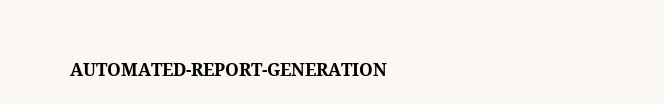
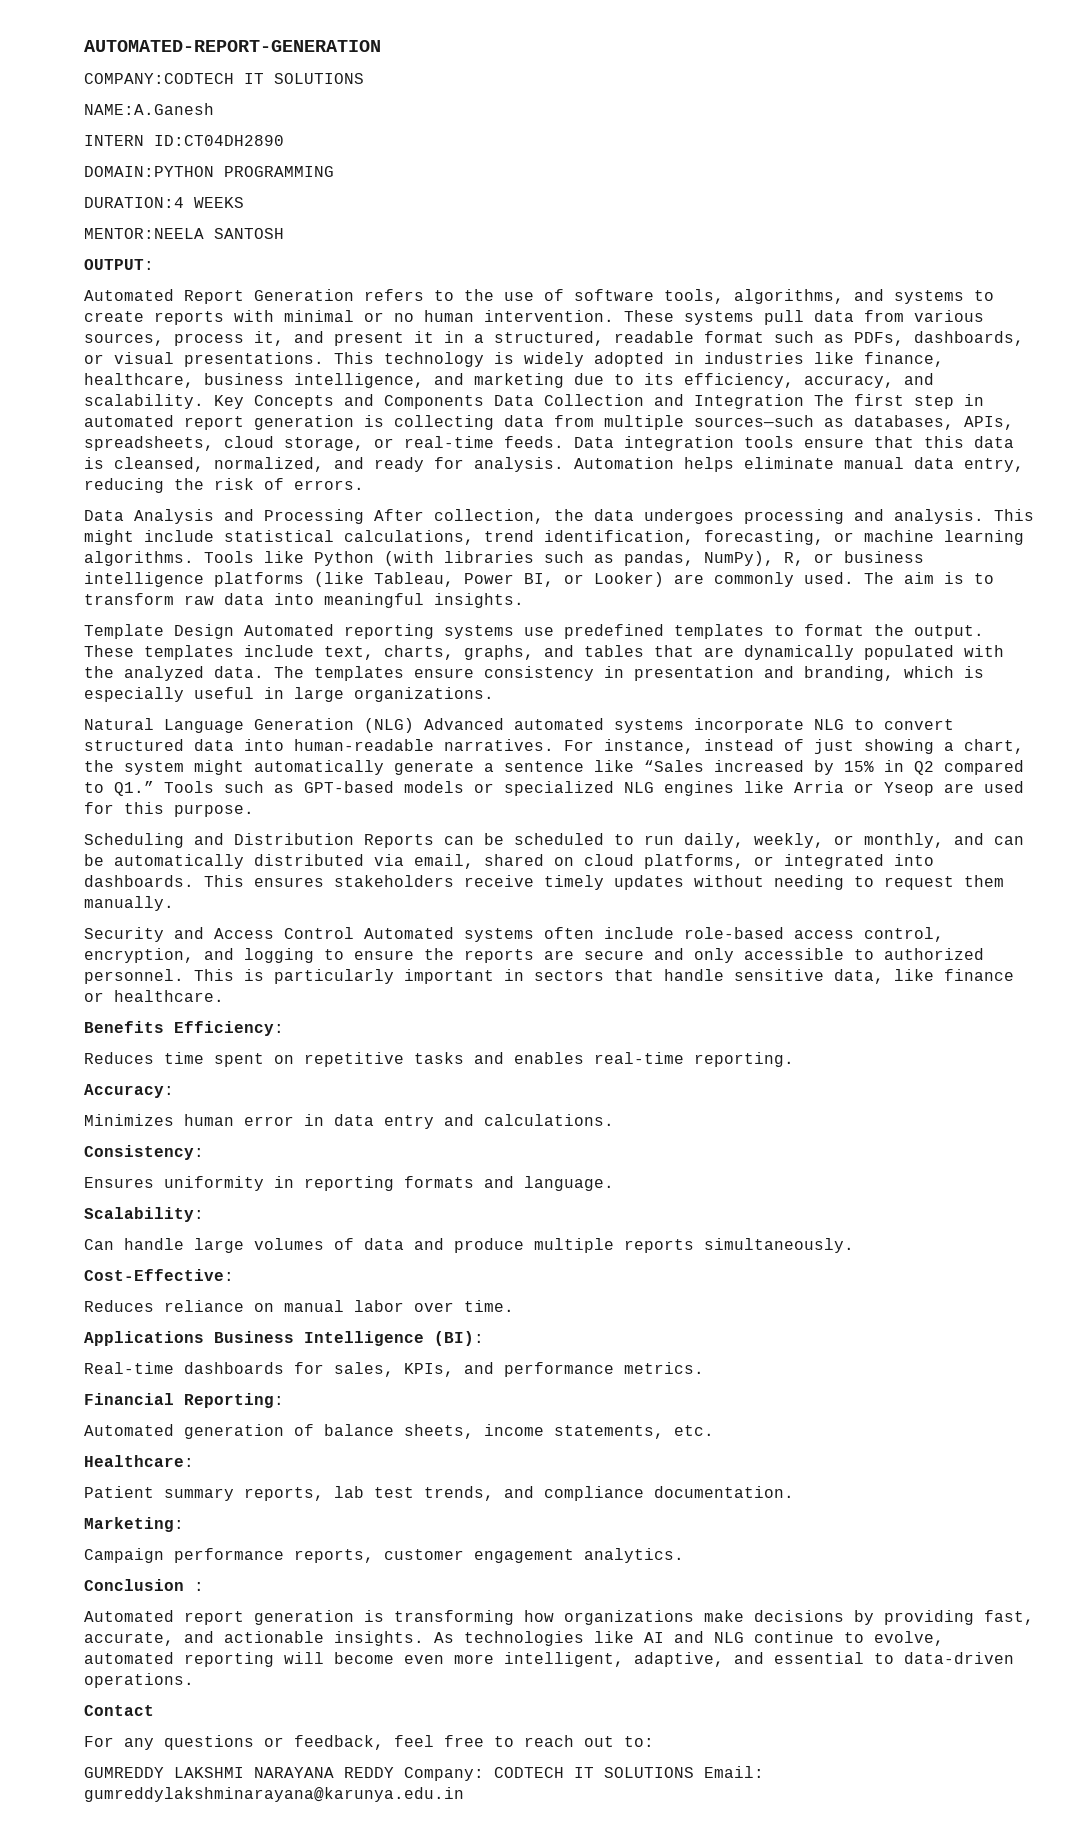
(387, 69) none -> [84,73,364,84] [84,103,214,115] [84,135,284,146] [84,166,334,177] [84,197,244,208] [84,228,284,239] [84,259,154,270] [84,289,994,304] [84,310,984,325] [84,331,1024,346] [84,352,944,367] [84,373,934,388] [84,394,984,409] [84,415,1014,430] [84,436,1014,451] [84,457,1024,472] [84,478,364,493] [84,509,1034,524] [84,530,1024,545] [84,551,924,566] [84,572,994,587] [84,593,524,608] [84,624,984,639] [84,645,1004,660] [84,666,984,681] [84,687,494,702] [84,718,954,733] [84,739,1024,754] [84,760,1024,775] [84,781,1024,796] [84,802,254,817] [84,833,1024,848] [84,854,934,869] [84,875,1004,890] [84,896,174,911] [84,927,944,942] [84,948,984,963] [84,969,1014,984] [84,990,224,1002] [84,1021,284,1036] [84,1052,794,1067] [84,1084,174,1098] [84,1114,614,1129] [84,1145,204,1160] [84,1176,614,1191] [84,1207,204,1222] [84,1238,854,1253] [84,1269,234,1281] [84,1300,514,1312] [84,1331,484,1346] [84,1362,704,1377] [84,1393,284,1408] [84,1424,714,1439] [84,1455,194,1467] [84,1486,794,1501] [84,1517,184,1532] [84,1548,684,1563] [84,1579,204,1591] [84,1610,1034,1625] [84,1631,944,1646] [84,1652,1014,1667] [84,1673,194,1688] [84,1705,154,1716] [84,1735,654,1750] [84,1766,764,1781] [84,1787,464,1802] // COMPANY:CODTECH IT SOLUTIONS // NAME:A.Ganesh // INTERN ID:CT04DH2890 // DOMAIN:PYTHON PROGRAMMING // DURATION:4 WEEKS // MENTOR:NEELA SANTOSH // OUTPUT: // Automated Report Generation refers to the use of software tools, algorithms, and systems to create reports with minimal or no human intervention. These systems pull data from various sources, process it, and present it in a structured, readable format such as PDFs, dashboards, or visual presentations. This technology is widely adopted in industries like finance, healthcare, business intelligence, and marketing due to its efficiency, accuracy, and scalability. Key Concepts and Components Data Collection and Integration The first step in automated report generation is collecting data from multiple sources—such as databases, APIs, spreadsheets, cloud storage, or real-time feeds. Data integration tools ensure that this data is cleansed, normalized, and ready for analysis. Automation helps eliminate manual data entry, reducing the risk of errors. // Data Analysis and Processing After collection, the data undergoes processing and analysis. This might include statistical calculations, trend identification, forecasting, or machine learning algorithms. Tools like Python (with libraries such as pandas, NumPy), R, or business intelligence platforms (like Tableau, Power BI, or Looker) are commonly used. The aim is to transform raw data into meaningful insights. // Template Design Automated reporting systems use predefined templates to format the output. These templates include text, charts, graphs, and tables that are dynamically populated with the analyzed data. The templates ensure consistency in presentation and branding, which is especially useful in large organizations. // Natural Language Generation (NLG) Advanced automated systems incorporate NLG to convert structured data into human-readable narratives. For instance, instead of just showing a chart, the system might automatically generate a sentence like “Sales increased by 15% in Q2 compared to Q1.” Tools such as GPT-based models or specialized NLG engines like Arria or Yseop are used for this purpose. // Scheduling and Distribution Reports can be scheduled to run daily, weekly, or monthly, and can be automatically distributed via email, shared on cloud platforms, or integrated into dashboards. This ensures stakeholders receive timely updates without needing to request them manually. // Security and Access Control Automated systems often include role-based access control, encryption, and logging to ensure the reports are secure and only accessible to authorized personnel. This is particularly important in sectors that handle sensitive data, like finance or healthcare. // Benefits Efficiency: // Reduces time spent on repetitive tasks and enables real-time reporting. // Accuracy: // Minimizes human error in data entry and calculations. // Consistency: // Ensures uniformity in reporting formats and language. // Scalability: // Can handle large volumes of data and produce multiple reports simultaneously. // Cost-Effective: // Reduces reliance on manual labor over time. // Applications Business Intelligence (BI): // Real-time dashboards for sales, KPIs, and performance metrics. // Financial Reporting: // Automated generation of balance sheets, income statements, etc. // Healthcare: // Patient summary reports, lab test trends, and compliance documentation. // Marketing: // Campaign performance reports, customer engagement analytics. // Conclusion : // Automated report generation is transforming how organizations make decisions by providing fast, accurate, and actionable insights. As technologies like AI and NLG continue to evolve, automated reporting will become even more intelligent, adaptive, and essential to data-driven operations. // Contact // For any questions or feedback, feel free to reach out to: // GUMREDDY LAKSHMI NARAYANA REDDY Company: CODTECH IT SOLUTIONS Email: gumreddylakshminarayana@karunya.edu.in

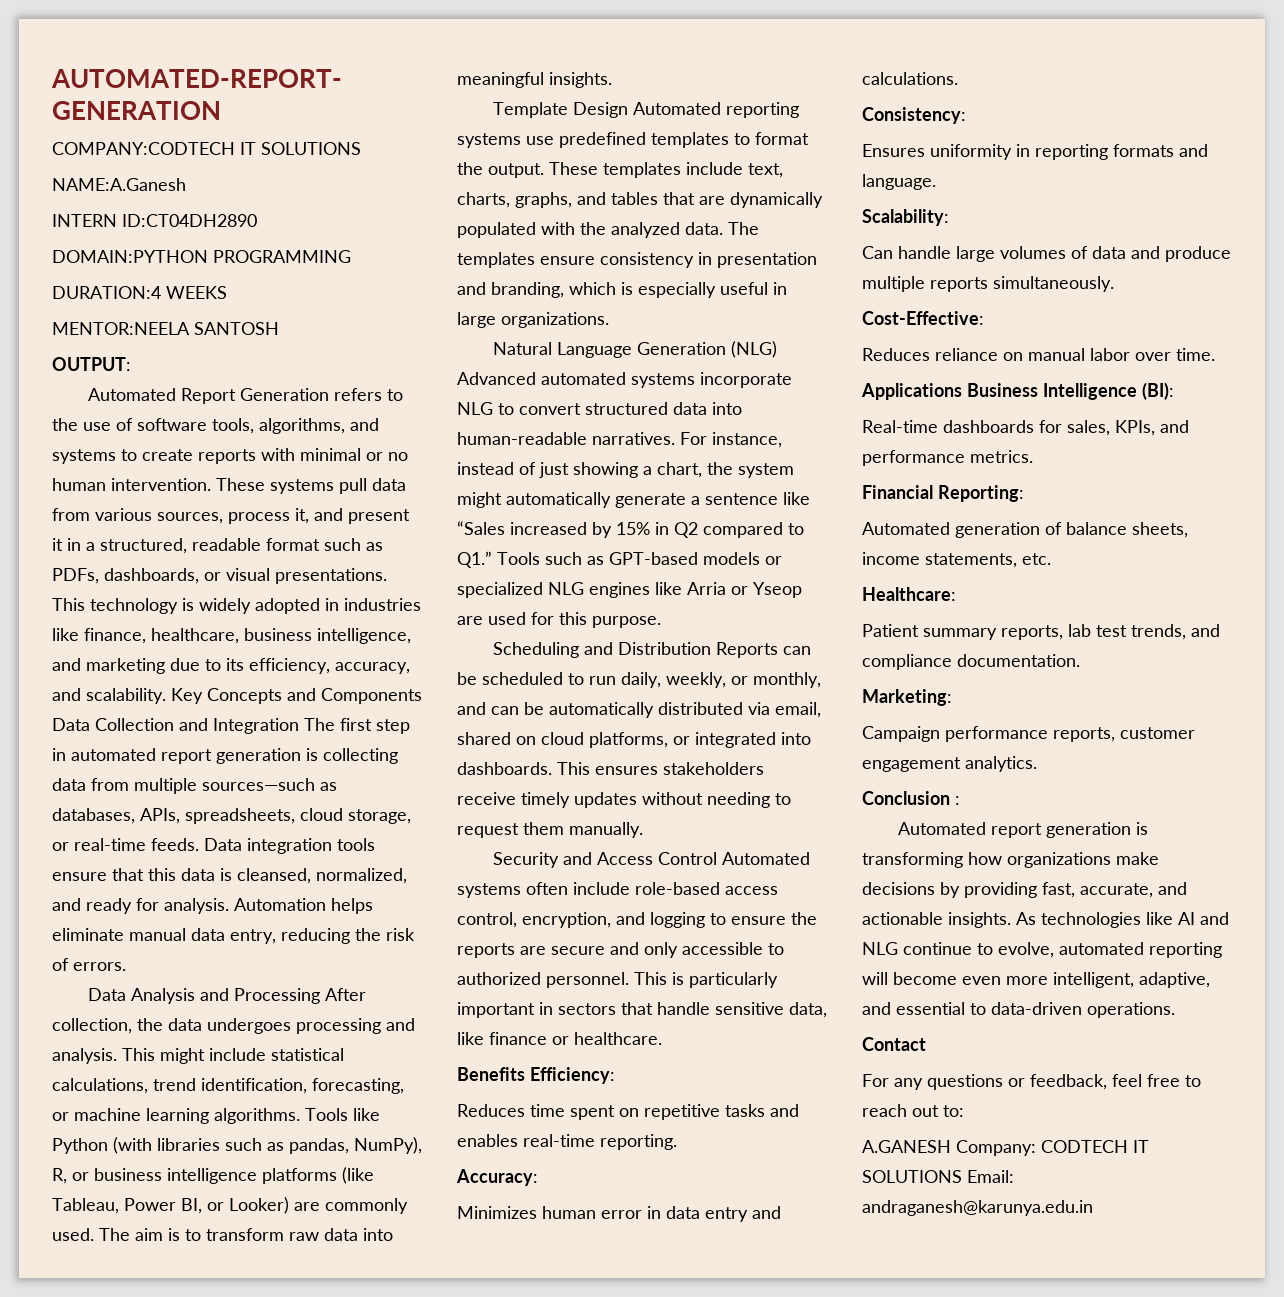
[84,1767,394,1778] GUMREDDY LAKSHMI NARAYANA REDDY -> [862,1140,951,1153] A.GANESH
[84,1787,464,1802] gumreddylakshminarayana@karunya.edu.in -> [862,1200,1093,1216] andraganesh@karunya.edu.in

